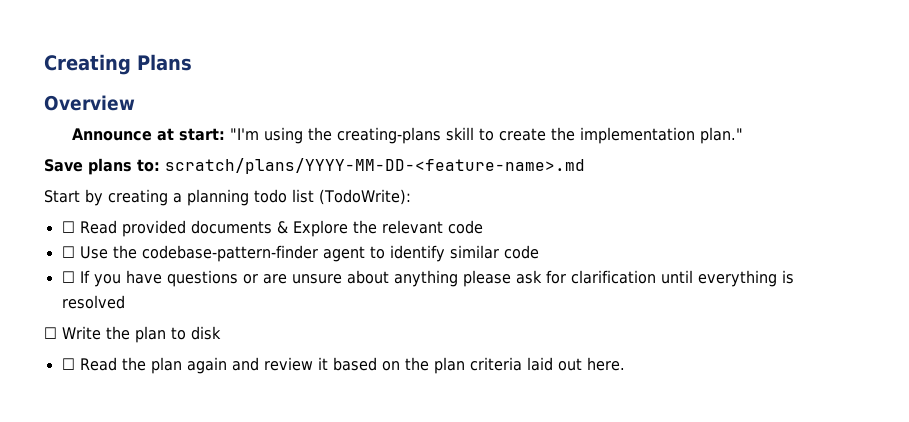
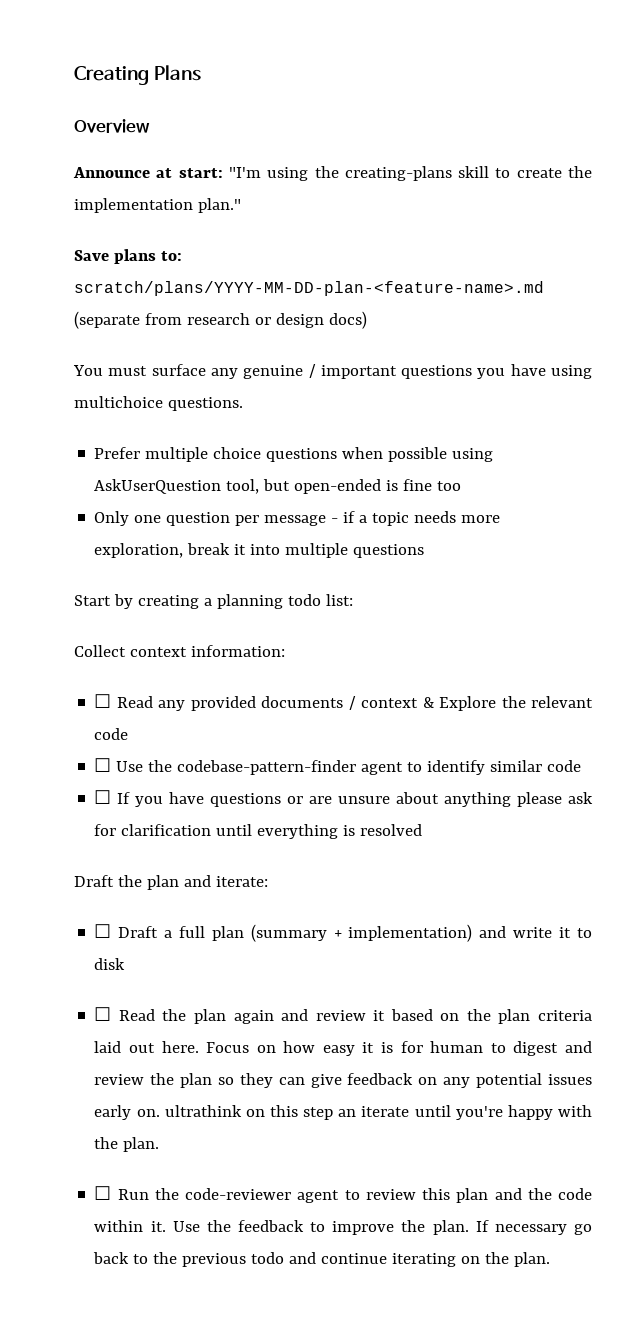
[165,158,585,174] scratch/plans/YYYY-MM-DD-<feature-name>.md -> [74,281,544,296] [74,311,367,329] [73,364,592,379] [74,396,243,411] [94,447,494,462] [94,479,462,494] [94,511,501,526] [94,543,425,558] scratch/plans/YYYY-MM-DD-plan-<feature-name>.md (separate from research or design docs) // You must surface any genuine / important questions you have using multichoice questions. // Prefer multiple choice questions when possible using AskUserQuestion tool, but open-ended is fine too // Only one question per message - if a topic needs more exploration, break it into multiple questions
[292,189,411,205] [61,220,117,234] list (TodoWrite): // ☐ Read -> [325,594,353,606] [74,645,285,657] [94,694,186,711] list: // Collect context information: // ☐ Read any
(272, 227) none -> [348,696,419,710] / context
[44,326,166,343] ☐ Write the plan -> [74,875,268,890] [94,924,572,942] Draft the plan and iterate: // ☐ Draft a full plan (summary + implementation) and write it
(625, 364) none -> [206,1041,593,1056] [94,1073,592,1088] [94,1105,592,1120] [94,1137,160,1152] [94,1186,592,1203] [94,1220,592,1235] [93,1252,551,1267] Focus on how easy it is for human to digest and review the plan so they can give feedback on any potential issues early on. ultrathink on this step an iterate until you're happy with the plan. // ☐ Run the code-reviewer agent to review this plan and the code within it. Use the feedback to improve the plan. If necessary go back to the previous todo and continue iterating on the plan.

